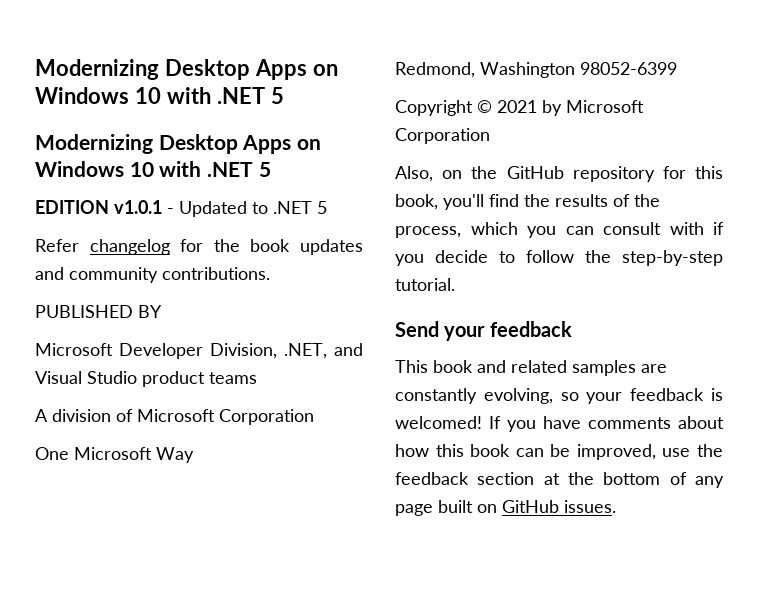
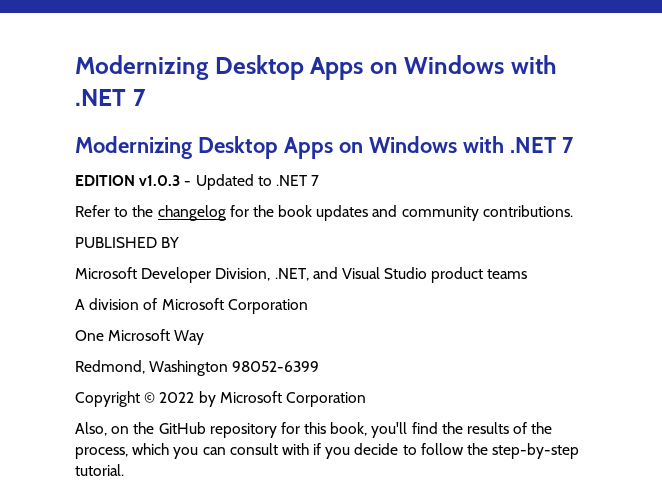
[35,59,338,80] [35,87,284,104] [35,134,322,154] [35,161,271,177] Modernizing Desktop Apps on Windows 10 with .NET 5 // Modernizing Desktop Apps on Windows 10 with .NET 5 -> [75,55,558,80] [75,89,146,106] [75,136,574,159] Modernizing Desktop Apps on Windows with .NET 7 // Modernizing Desktop Apps on Windows with .NET 7
[114,200,162,214] v1.0.1 -> [139,175,181,186] v1.0.3
[317,201,327,214] 5 -> [311,175,320,186] 7
(79, 245) none -> [114,205,154,217] to the
[497,100,537,113] 2021 -> [159,392,195,403] 2022
[395,321,572,341] [395,360,667,376] [395,388,723,404] [395,416,724,432] [395,444,723,460] [395,472,724,488] [395,500,616,516] // Send your feedback // This book and related samples are constantly evolving, so your feedback is welcomed! If you have comments about how this book can be improved, use the feedback section at the bottom of any page built on GitHub issues. -> (124, 470) none

